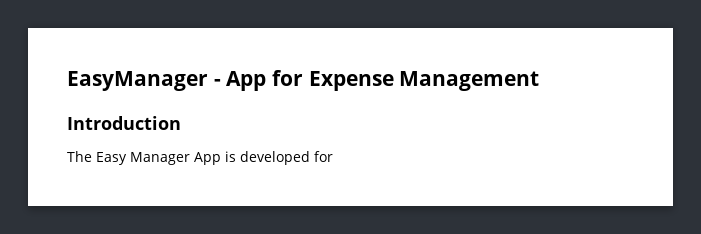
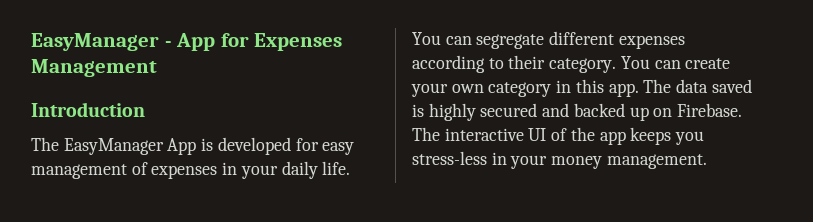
[308,71,394,91] Expense -> [254,33,343,51] Expenses
[96,152,190,165] Easy Manager -> [63,138,164,155] EasyManager
(333, 156) none -> [322,142,355,155] [31,161,351,179] [412,31,685,49] [412,55,731,73] [411,79,752,97] [412,103,743,121] [412,127,705,145] [412,151,707,169] easy management of expenses in your daily life. You can segregate different expenses according to their category. You can create your own category in this app. The data saved is highly secured and backed up on Firebase. The interactive UI of the app keeps you stress-less in your money management.

